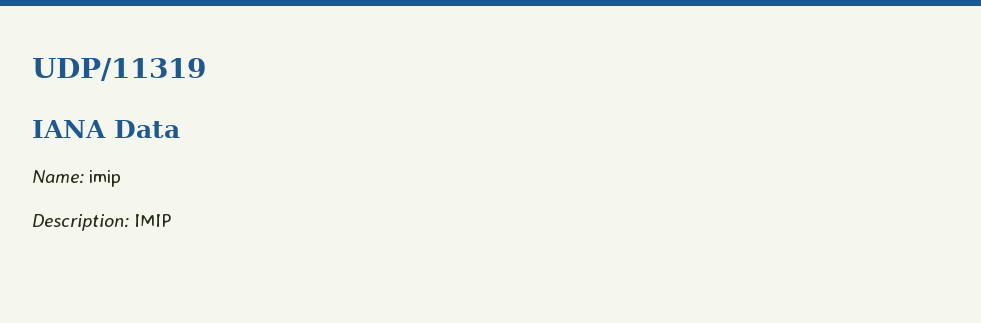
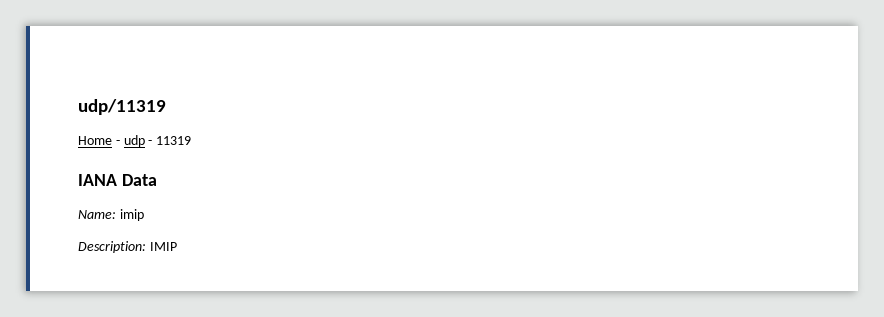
[32,58,206,81] UDP/11319 -> [78,99,166,115] [78,135,192,147] udp/11319 // Home - udp - 11319

